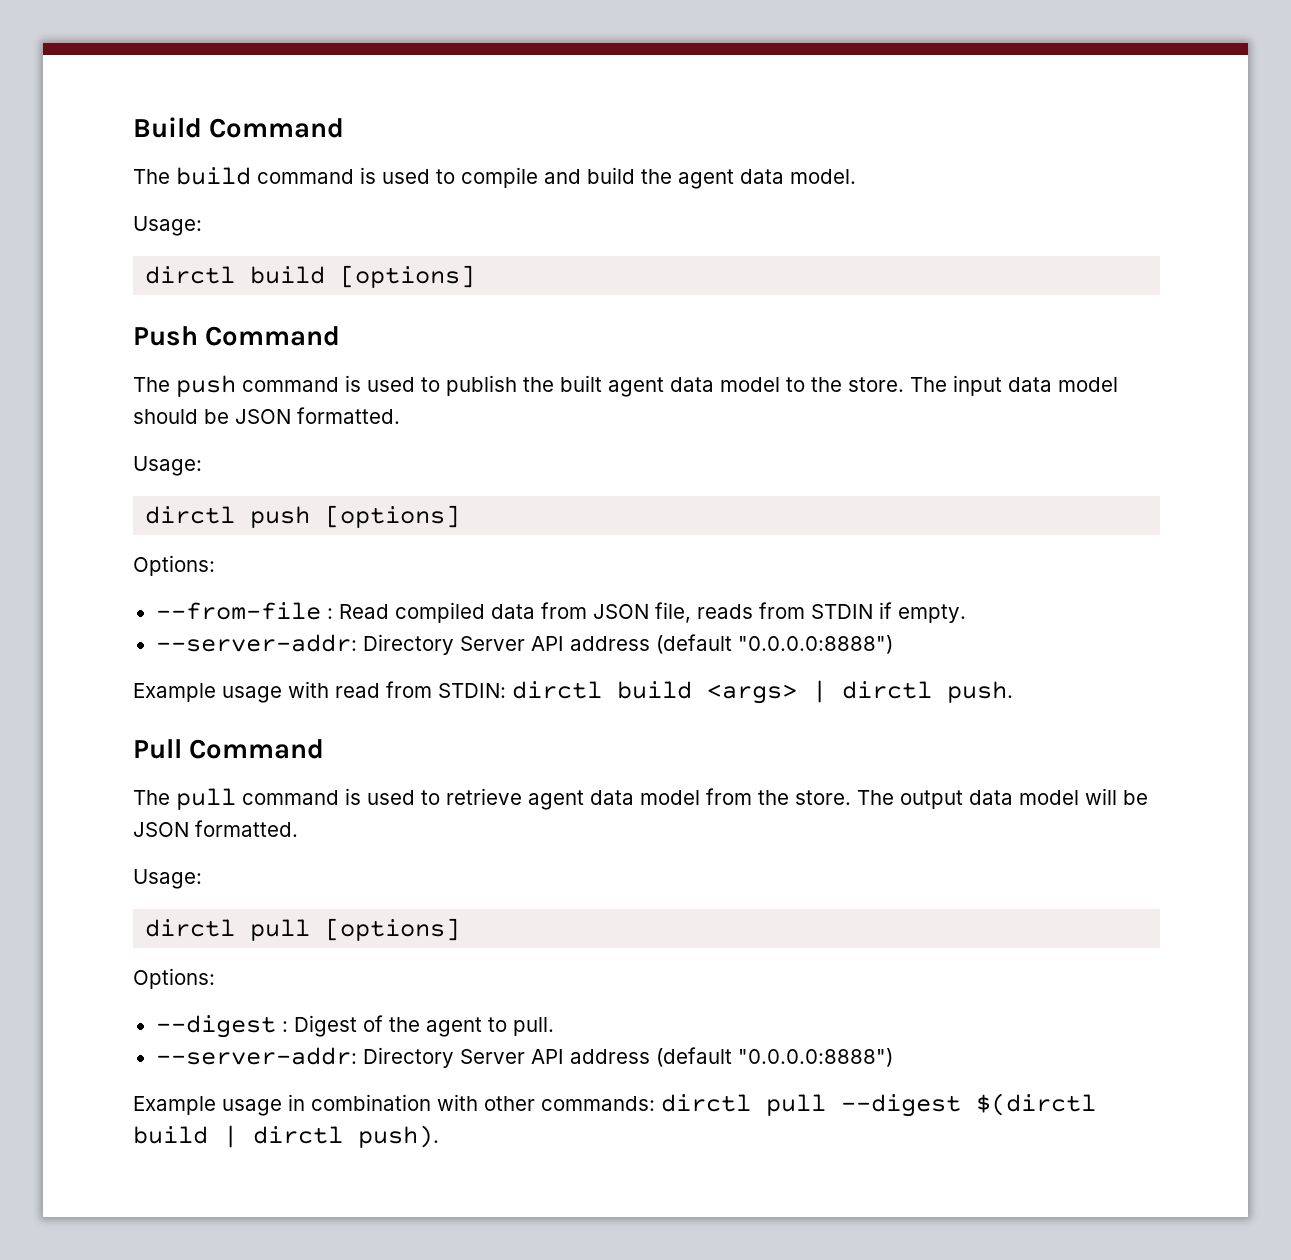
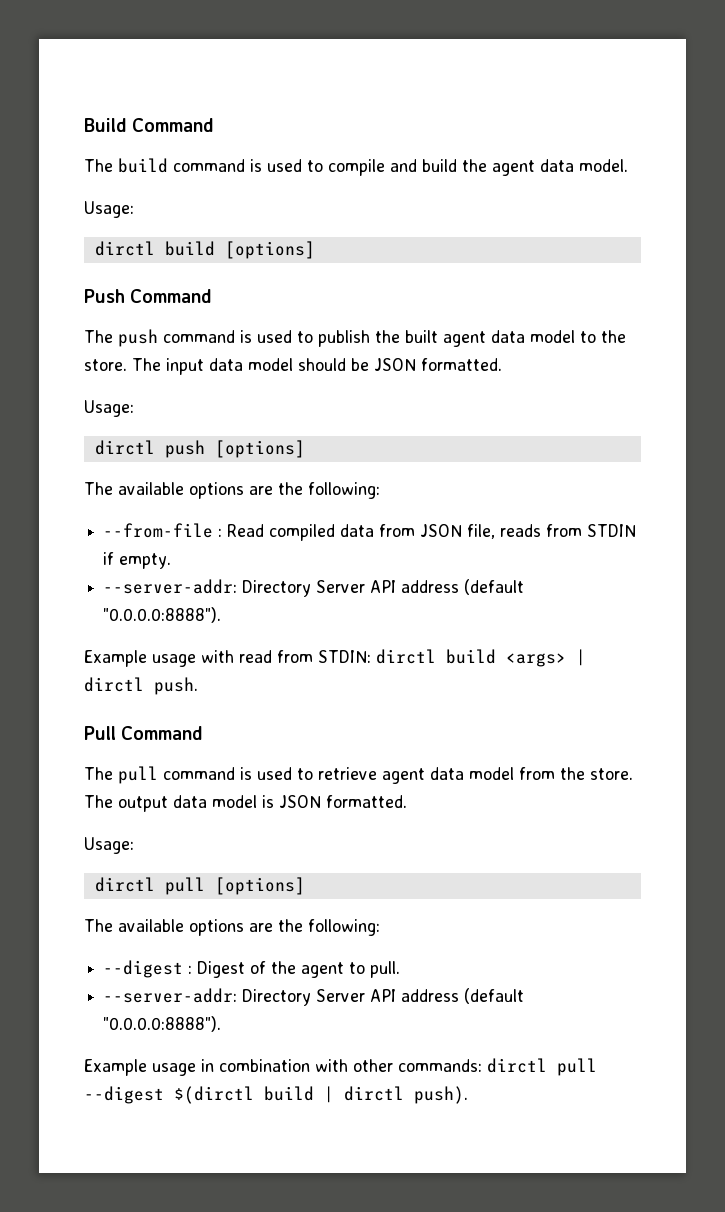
[133,555,215,576] Options: -> [84,482,380,499] The available options are the following:
[737,635,893,654] "0.0.0.0:8888") -> [103,607,222,623] "0.0.0.0:8888").
[1085,788,1148,805] will be -> [262,795,274,808] is
[133,968,215,989] Options: -> [84,919,380,936] The available options are the following:
[737,1048,893,1067] "0.0.0.0:8888") -> [103,1016,222,1032] "0.0.0.0:8888").

